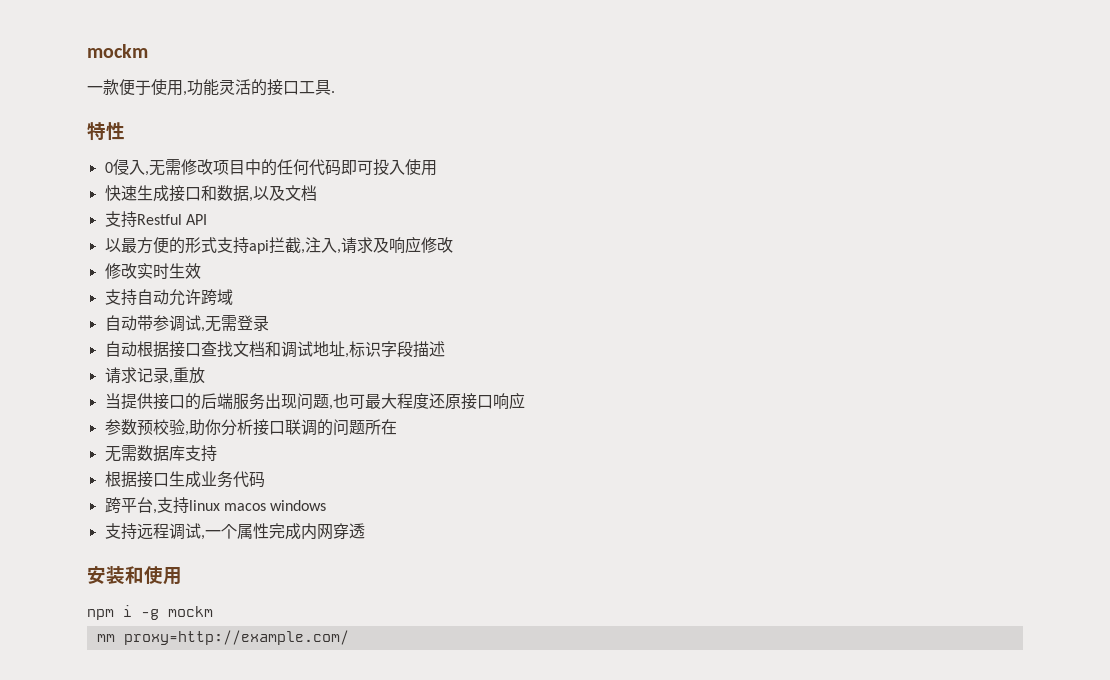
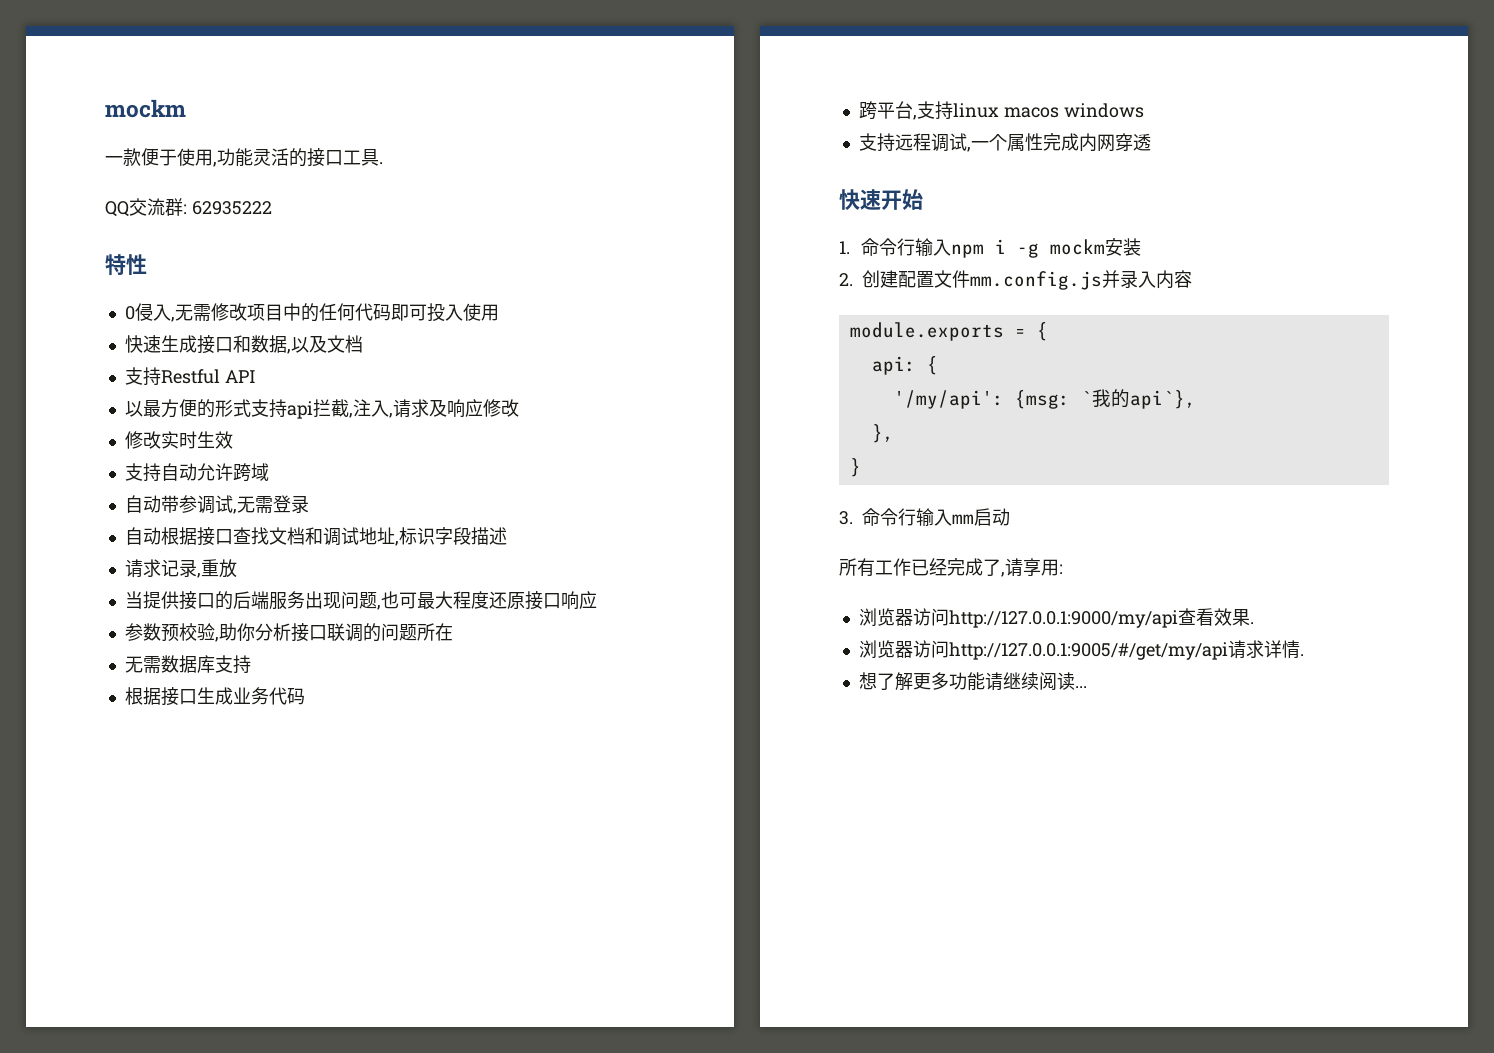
(335, 92) none -> [105,198,272,217] // QQ交流群: 62935222
[87,566,182,585] 安装和使用 // -> [839,189,923,210] [839,238,951,257] 快速开始 // 1.命令行输入
[96,630,349,645] // mm proxy=http://example.com/ -> [1104,238,1141,256] [839,270,1192,290] [849,322,1048,341] [871,356,938,375] [893,389,1196,409] [871,424,894,443] [849,458,861,477] [839,508,1010,527] [839,558,1063,577] [858,608,1254,628] [858,640,1304,660] [858,672,1087,691] 安装 // 2.创建配置文件mm.config.js并录入内容 // module.exports = { // api: { // '/my/api': {msg: `我的api`}, // }, // } // 3.命令行输入mm启动 // 所有工作已经完成了,请享用: // 浏览器访问http://127.0.0.1:9000/my/api查看效果. // 浏览器访问http://127.0.0.1:9005/#/get/my/api请求详情. // 想了解更多功能请继续阅读...

